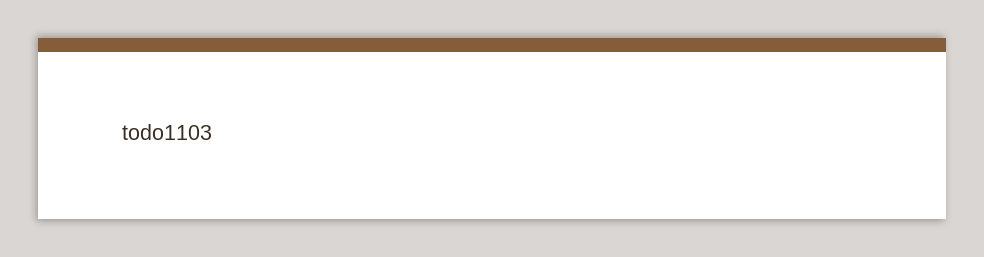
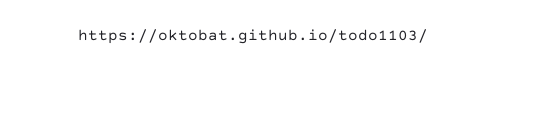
[122,124,212,140] todo1103 -> [78,29,428,44] https://oktobat.github.io/todo1103/

